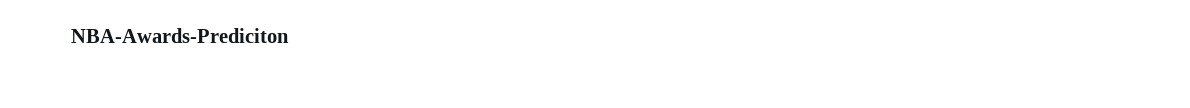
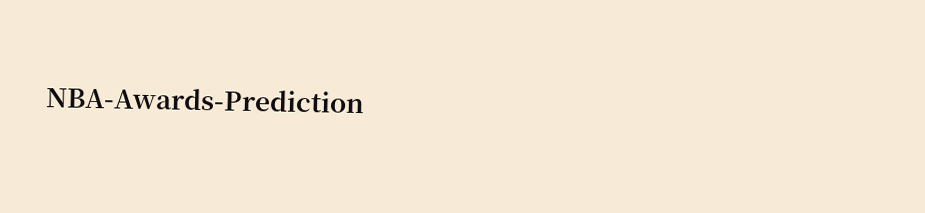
[71,28,289,43] NBA-Awards-Prediciton -> [45,86,365,114] NBA-Awards-Prediction

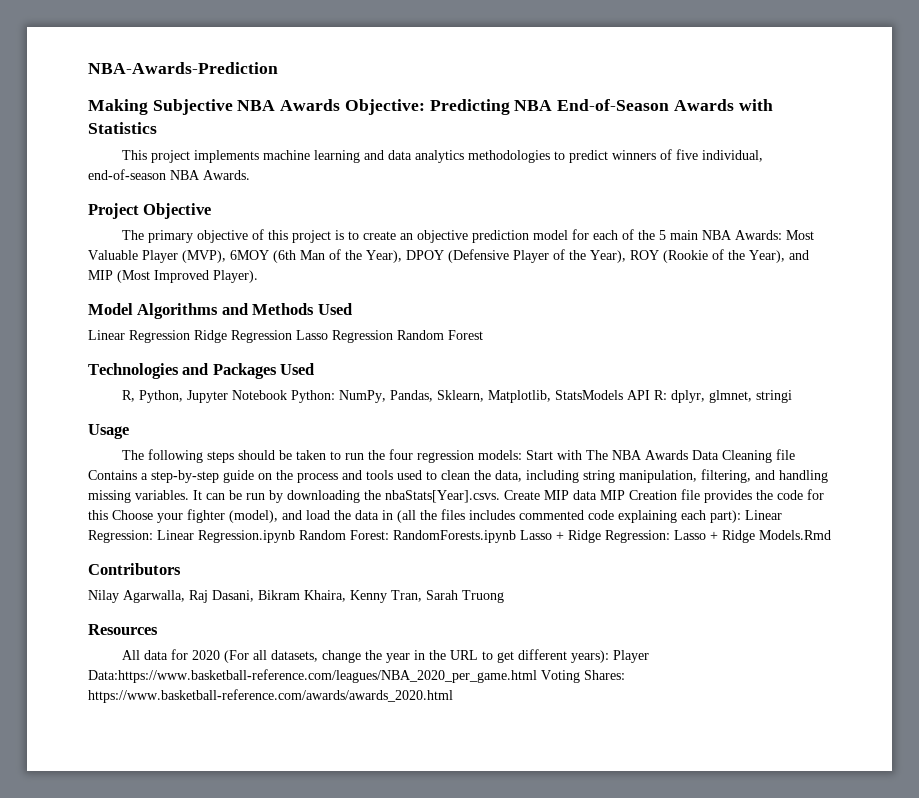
(365, 100) none -> [88,99,773,115] [88,122,157,134] [121,149,763,163] [88,169,250,180] [88,203,212,219] [121,229,814,243] [88,249,809,263] [88,270,258,283] [88,303,352,319] [88,330,483,343] [88,363,315,379] [121,390,792,403] [88,424,129,439] [121,449,795,463] [88,469,828,483] [88,489,824,503] [88,509,782,523] [88,530,831,543] [88,563,181,575] [88,590,504,603] [88,624,158,635] [121,649,649,663] [88,669,625,683] [88,689,453,703] // Making Subjective NBA Awards Objective: Predicting NBA End-of-Season Awards with Statistics // This project implements machine learning and data analytics methodologies to predict winners of five individual, end-of-season NBA Awards. // Project Objective // The primary objective of this project is to create an objective prediction model for each of the 5 main NBA Awards: Most Valuable Player (MVP), 6MOY (6th Man of the Year), DPOY (Defensive Player of the Year), ROY (Rookie of the Year), and MIP (Most Improved Player). // Model Algorithms and Methods Used // Linear Regression Ridge Regression Lasso Regression Random Forest // Technologies and Packages Used // R, Python, Jupyter Notebook Python: NumPy, Pandas, Sklearn, Matplotlib, StatsModels API R: dplyr, glmnet, stringi // Usage // The following steps should be taken to run the four regression models: Start with The NBA Awards Data Cleaning file Contains a step-by-step guide on the process and tools used to clean the data, including string manipulation, filtering, and handling missing variables. It can be run by downloading the nbaStats[Year].csvs. Create MIP data MIP Creation file provides the code for this Choose your fighter (model), and load the data in (all the files includes commented code explaining each part): Linear Regression: Linear Regression.ipynb Random Forest: RandomForests.ipynb Lasso + Ridge Regression: Lasso + Ridge Models.Rmd // Contributors // Nilay Agarwalla, Raj Dasani, Bikram Khaira, Kenny Tran, Sarah Truong // Resources // All data for 2020 (For all datasets, change the year in the URL to get different years): Player Data:https://www.basketball-reference.com/leagues/NBA_2020_per_game.html Voting Shares: https://www.basketball-reference.com/awards/awards_2020.html

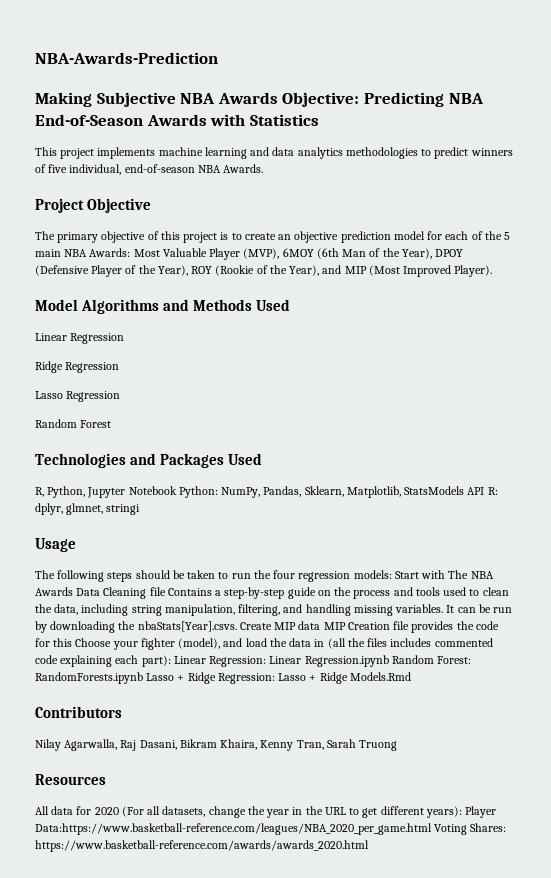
(190, 336) none -> (125, 338) //
(292, 336) none -> (120, 367) //
(393, 336) none -> (121, 396) //

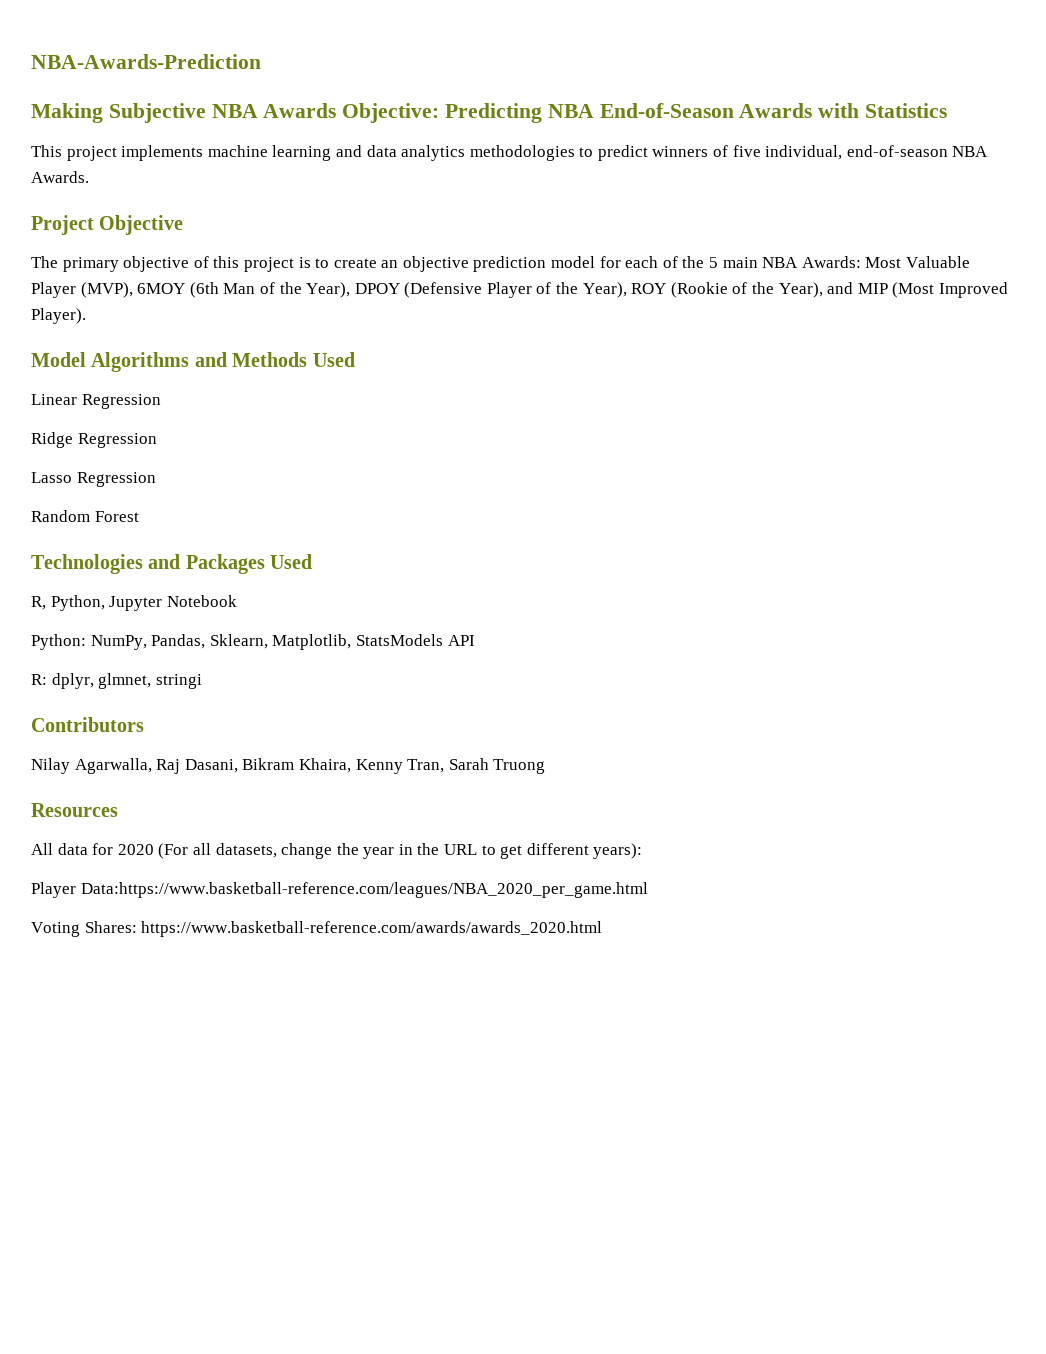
(177, 490) none -> (237, 601) //
(485, 491) none -> (475, 640) //
[35,538,76,552] [35,570,494,582] [35,587,509,599] [35,604,513,616] [35,621,499,633] [35,638,493,650] [35,655,472,667] [35,672,411,684] // Usage // The following steps should be taken to run the four regression models: Start with The NBA Awards Data Cleaning file Contains a step-by-step guide on the process and tools used to clean the data, including string manipulation, filtering, and handling missing variables. It can be run by downloading the nbaStats[Year].csvs. Create MIP data MIP Creation file provides the code for this Choose your fighter (model), and load the data in (all the files includes commented code explaining each part): Linear Regression: Linear Regression.ipynb Random Forest: RandomForests.ipynb Lasso + Ridge Regression: Lasso + Ridge Models.Rmd -> (202, 681) none
(462, 812) none -> (643, 851) //
(432, 829) none -> (648, 890) //

